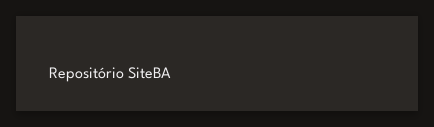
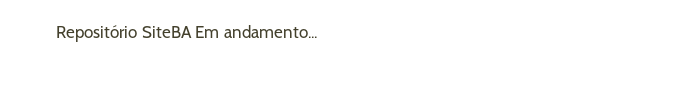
(172, 73) none -> [195,25,317,38] Em andamento...

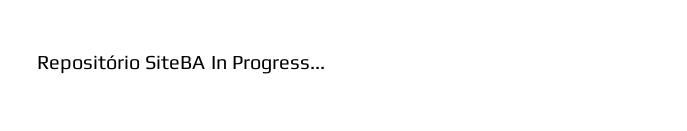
[195,25,317,38] Em andamento... -> [210,56,326,74] In Progress...

